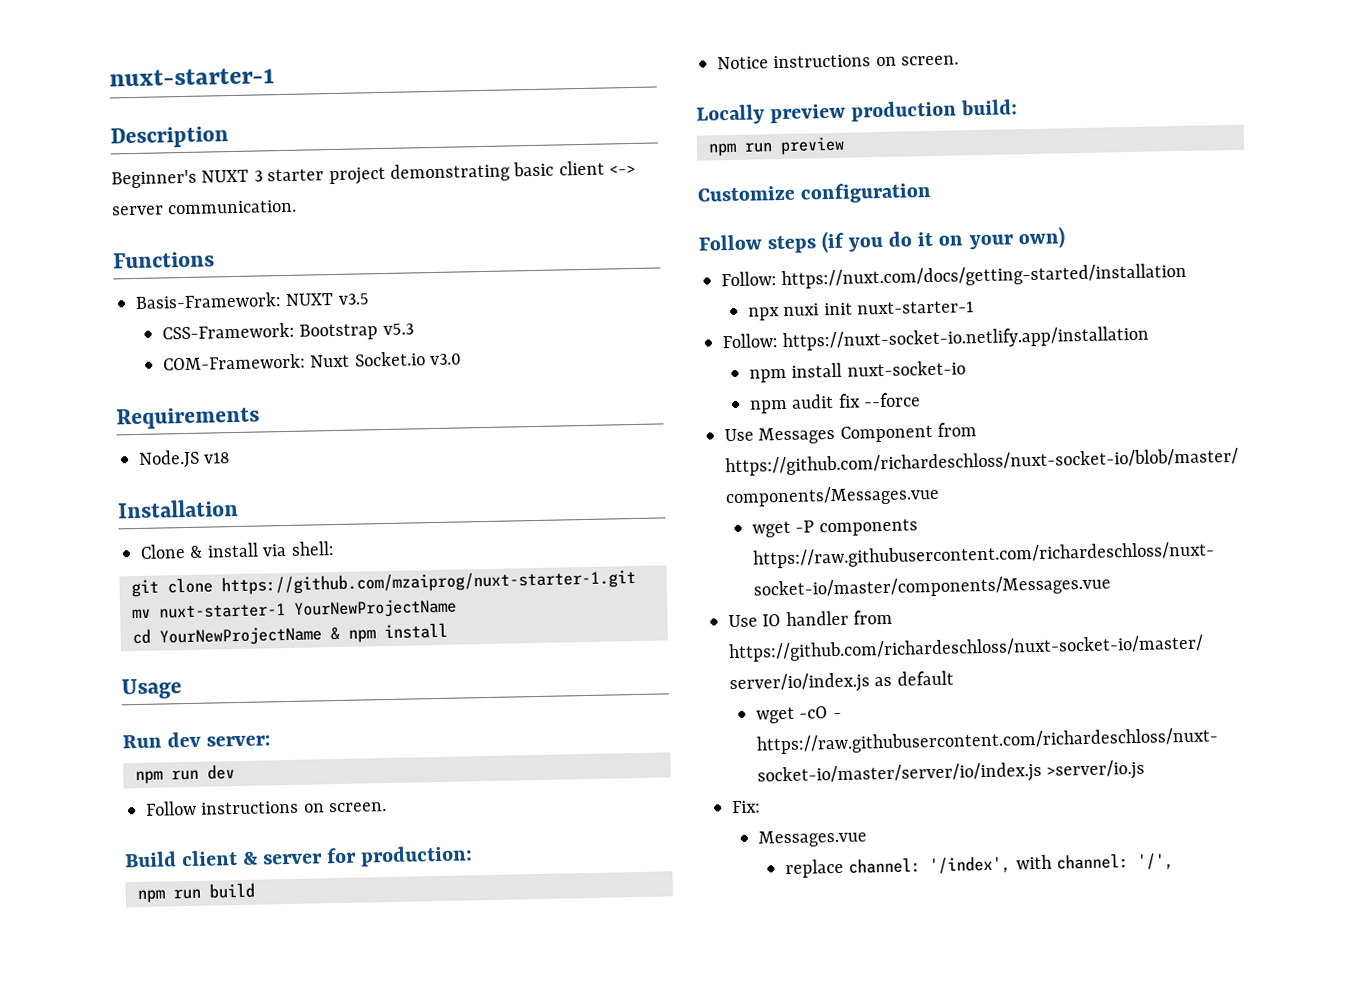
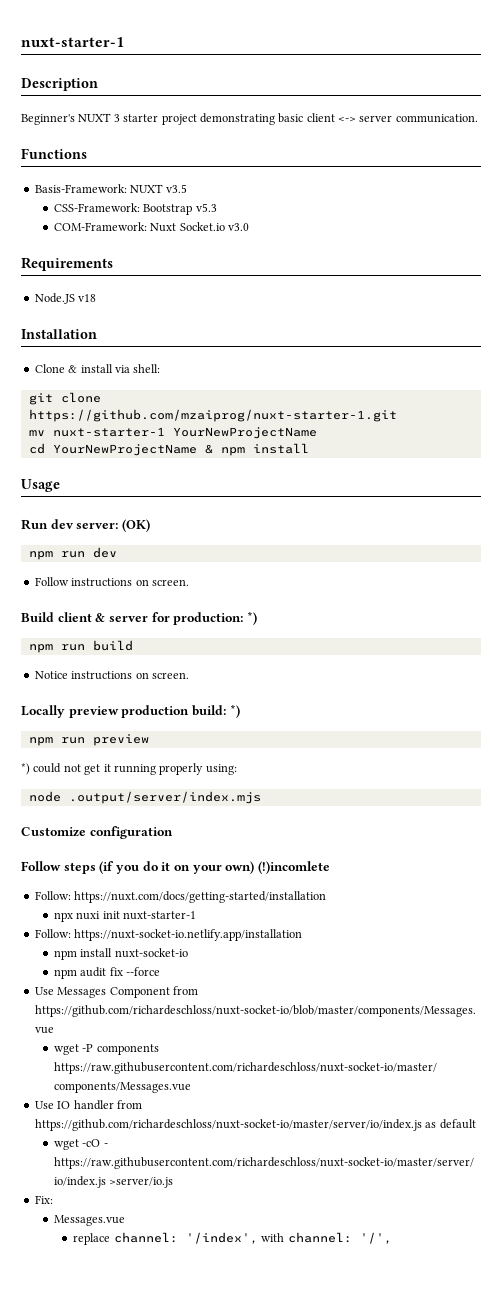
(272, 741) none -> [121,519,150,532] (OK)
(474, 856) none -> [246,612,257,625] *)
(1019, 107) none -> [229,705,240,718] *)
(845, 145) none -> [21,763,237,775] [28,791,261,804] // *) could not get it running properly using: // node .output/server/index.mjs
(1066, 238) none -> [257,861,330,874] (!)incomlete

